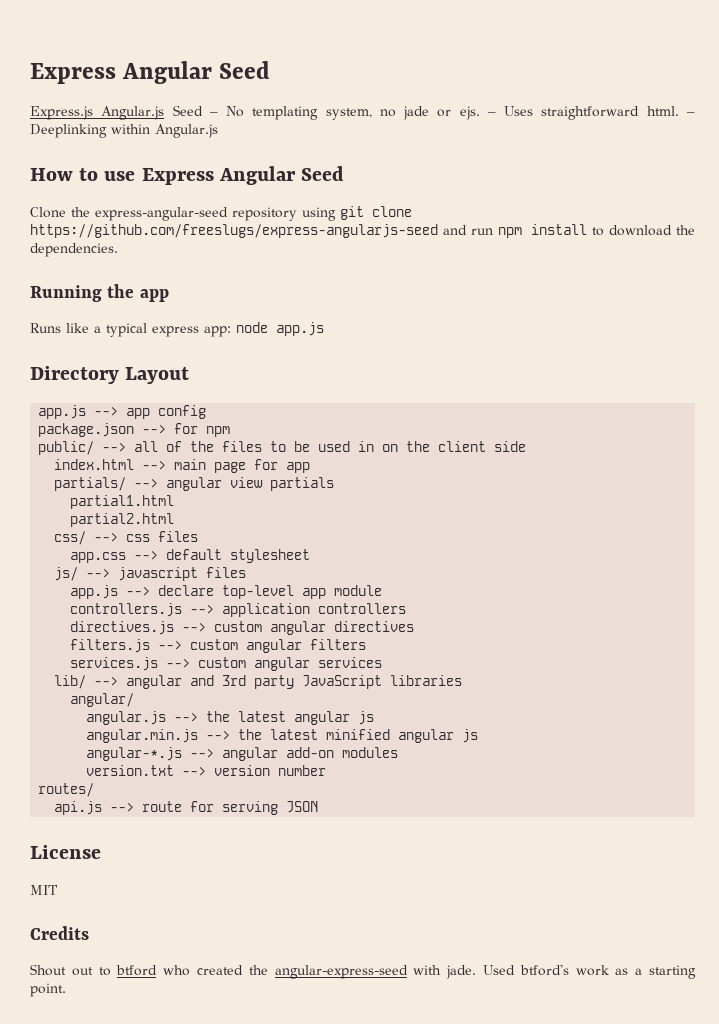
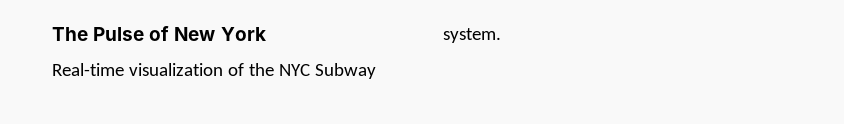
[30,61,271,84] [30,105,695,120] [30,124,218,138] [30,166,345,185] [30,206,412,221] [30,224,696,238] [30,243,118,257] [30,284,169,302] [30,322,324,337] [30,366,190,384] [38,405,207,419] [38,423,231,437] [38,441,527,455] [54,459,311,473] [54,477,335,491] [70,495,175,509] [70,513,175,527] [54,531,199,545] [70,549,311,563] [54,567,247,581] [70,585,383,599] [70,603,407,617] [70,621,415,635] [70,639,367,653] [70,657,383,671] [54,675,463,689] [70,693,135,707] [86,711,375,725] [86,729,479,743] [86,747,399,761] [86,765,327,776] [38,783,95,797] [54,801,319,815] [30,845,101,859] [30,885,58,895] [30,926,89,940] [30,964,696,979] [30,983,66,997] Express Angular Seed // Express.js Angular.js Seed – No templating system, no jade or ejs. – Uses straightforward html. – Deeplinking within Angular.js // How to use Express Angular Seed // Clone the express-angular-seed repository using git clone https://github.com/freeslugs/express-angularjs-seed and run npm install to download the dependencies. // Running the app // Runs like a typical express app: node app.js // Directory Layout // app.js --> app config // package.json --> for npm // public/ --> all of the files to be used in on the client side // index.html --> main page for app // partials/ --> angular view partials // partial1.html // partial2.html // css/ --> css files // app.css --> default stylesheet // js/ --> javascript files // app.js --> declare top-level app module // controllers.js --> application controllers // directives.js --> custom angular directives // filters.js --> custom angular filters // services.js --> custom angular services // lib/ --> angular and 3rd party JavaScript libraries // angular/ // angular.js --> the latest angular js // angular.min.js --> the latest minified angular js // angular-*.js --> angular add-on modules // version.txt --> version number // routes/ // api.js --> route for serving JSON // License // MIT // Credits // Shout out to btford who created the angular-express-seed with jade. Used btford's work as a starting point. -> [52,26,266,41] [52,63,376,79] [443,28,501,43] The Pulse of New York // Real-time visualization of the NYC Subway system.

